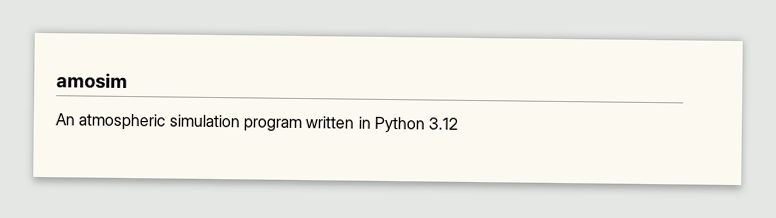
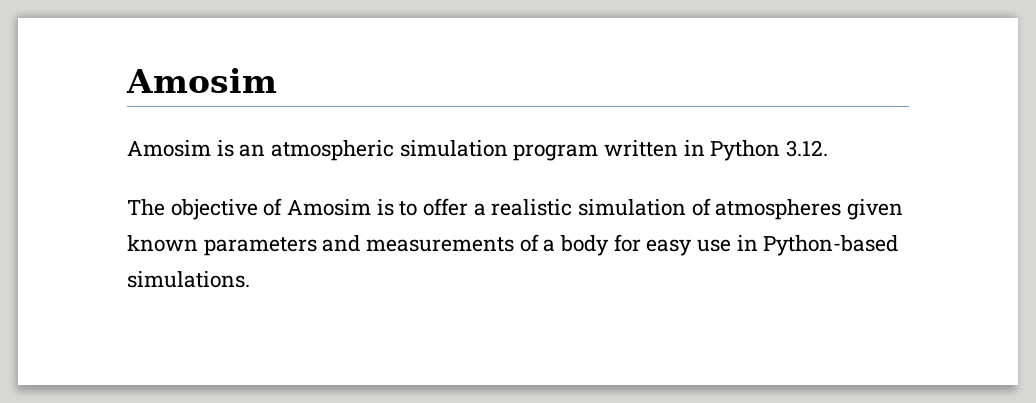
[56,72,128,89] [55,113,75,126] amosim // An -> [126,68,277,93] [127,140,266,157] Amosim // Amosim is an
[428,117,459,130] 3.12 -> [786,140,829,157] [127,198,904,220] [127,234,899,256] [127,271,250,288] 3.12. // The objective of Amosim is to offer a realistic simulation of atmospheres given known parameters and measurements of a body for easy use in Python-based simulations.

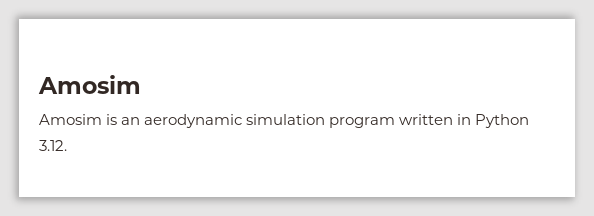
[271,140,395,161] atmospheric -> [144,114,243,128] aerodynamic
[127,198,904,220] [127,234,899,256] [127,271,250,288] // The objective of Amosim is to offer a realistic simulation of atmospheres given known parameters and measurements of a body for easy use in Python-based simulations. -> (67, 145) none

